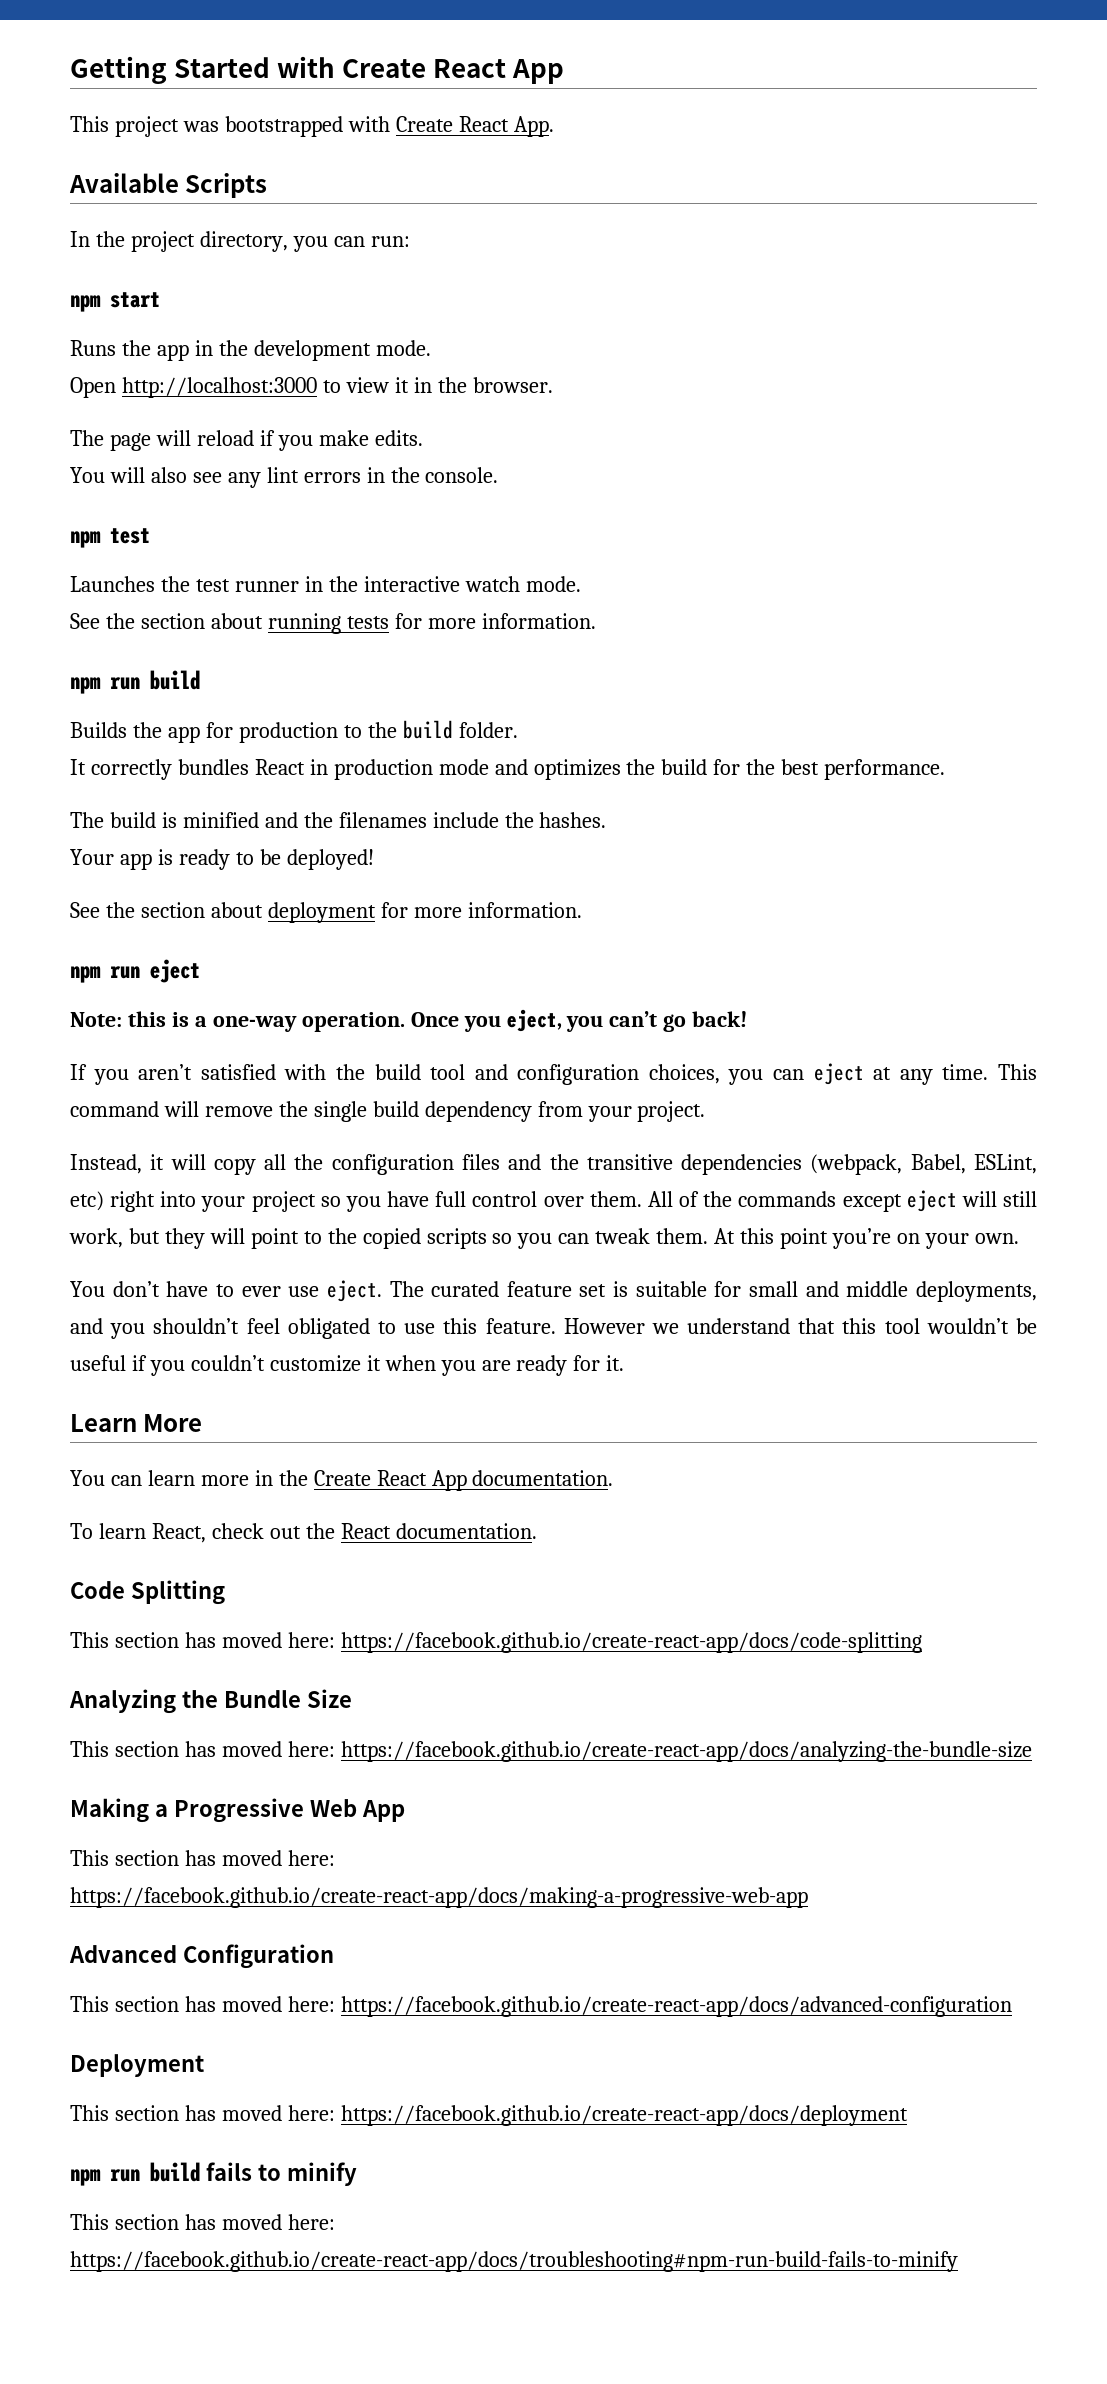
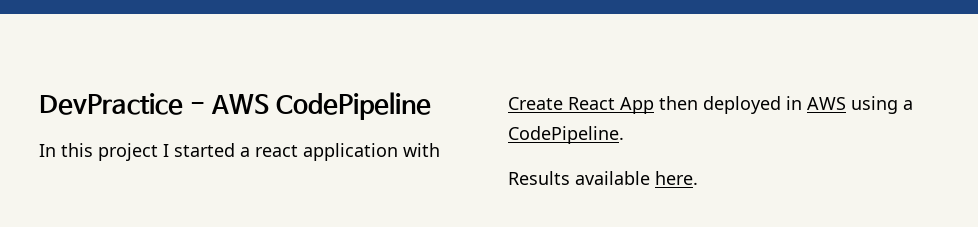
[70,56,565,84] [70,116,554,137] [69,173,268,198] [70,231,410,252] [70,292,160,312] [70,340,431,361] [70,377,553,398] [70,430,423,451] [70,467,499,488] [70,528,150,548] [70,576,581,592] [70,613,596,634] [70,670,200,694] [70,720,518,743] [70,759,946,780] [70,812,607,828] [70,849,374,870] [70,902,582,923] [70,959,200,983] [70,1009,748,1032] [70,1063,1038,1085] [70,1101,706,1122] [70,1154,1038,1175] [70,1190,1037,1212] [69,1228,1019,1249] [70,1280,1037,1302] [70,1318,1037,1339] [70,1355,625,1376] [70,1414,203,1432] [70,1470,614,1491] [70,1523,537,1543] [70,1580,225,1605] [70,1632,922,1653] [69,1689,352,1714] [70,1741,1032,1762] [70,1798,405,1823] [70,1850,335,1866] [70,1887,808,1908] [69,1944,334,1969] [70,1996,1012,2017] [70,2054,204,2077] [70,2105,908,2126] [70,2162,357,2186] [70,2214,335,2230] [70,2251,958,2272] Getting Started with Create React App // This project was bootstrapped with Create React App. // Available Scripts // In the project directory, you can run: // npm start // Runs the app in the development mode. // Open http://localhost:3000 to view it in the browser. // The page will reload if you make edits. // You will also see any lint errors in the console. // npm test // Launches the test runner in the interactive watch mode. // See the section about running tests for more information. // npm run build // Builds the app for production to the build folder. // It correctly bundles React in production mode and optimizes the build for the best performance. // The build is minified and the filenames include the hashes. // Your app is ready to be deployed! // See the section about deployment for more information. // npm run eject // Note: this is a one-way operation. Once you eject, you can’t go back! // If you aren’t satisfied with the build tool and configuration choices, you can eject at any time. This command will remove the single build dependency from your project. // Instead, it will copy all the configuration files and the transitive dependencies (webpack, Babel, ESLint, etc) right into your project so you have full control over them. All of the commands except eject will still work, but they will point to the copied scripts so you can tweak them. At this point you’re on your own. // You don’t have to ever use eject. The curated feature set is suitable for small and middle deployments, and you shouldn’t feel obligated to use this feature. However we understand that this tool wouldn’t be useful if you couldn’t customize it when you are ready for it. // Learn More // You can learn more in the Create React App documentation. // To learn React, check out the React documentation. // Code Splitting // This section has moved here: https://facebook.github.io/create-react-app/docs/code-splitting // Analyzing the Bundle Size // This section has moved here: https://facebook.github.io/create-react-app/docs/analyzing-the-bundle-size // Making a Progressive Web App // This section has moved here: https://facebook.github.io/create-react-app/docs/making-a-progressive-web-app // Advanced Configuration // This section has moved here: https://facebook.github.io/create-react-app/docs/advanced-configuration // Deployment // This section has moved here: https://facebook.github.io/create-react-app/docs/deployment // npm run build fails to minify // This section has moved here: https://facebook.github.io/create-react-app/docs/troubleshooting#npm-run-build-fails-to-minify -> [39,92,431,120] [39,143,440,161] [508,96,913,114] [508,126,624,144] [508,171,698,185] DevPractice - AWS CodePipeline // In this project I started a react application with Create React App then deployed in AWS using a CodePipeline. // Results available here.

